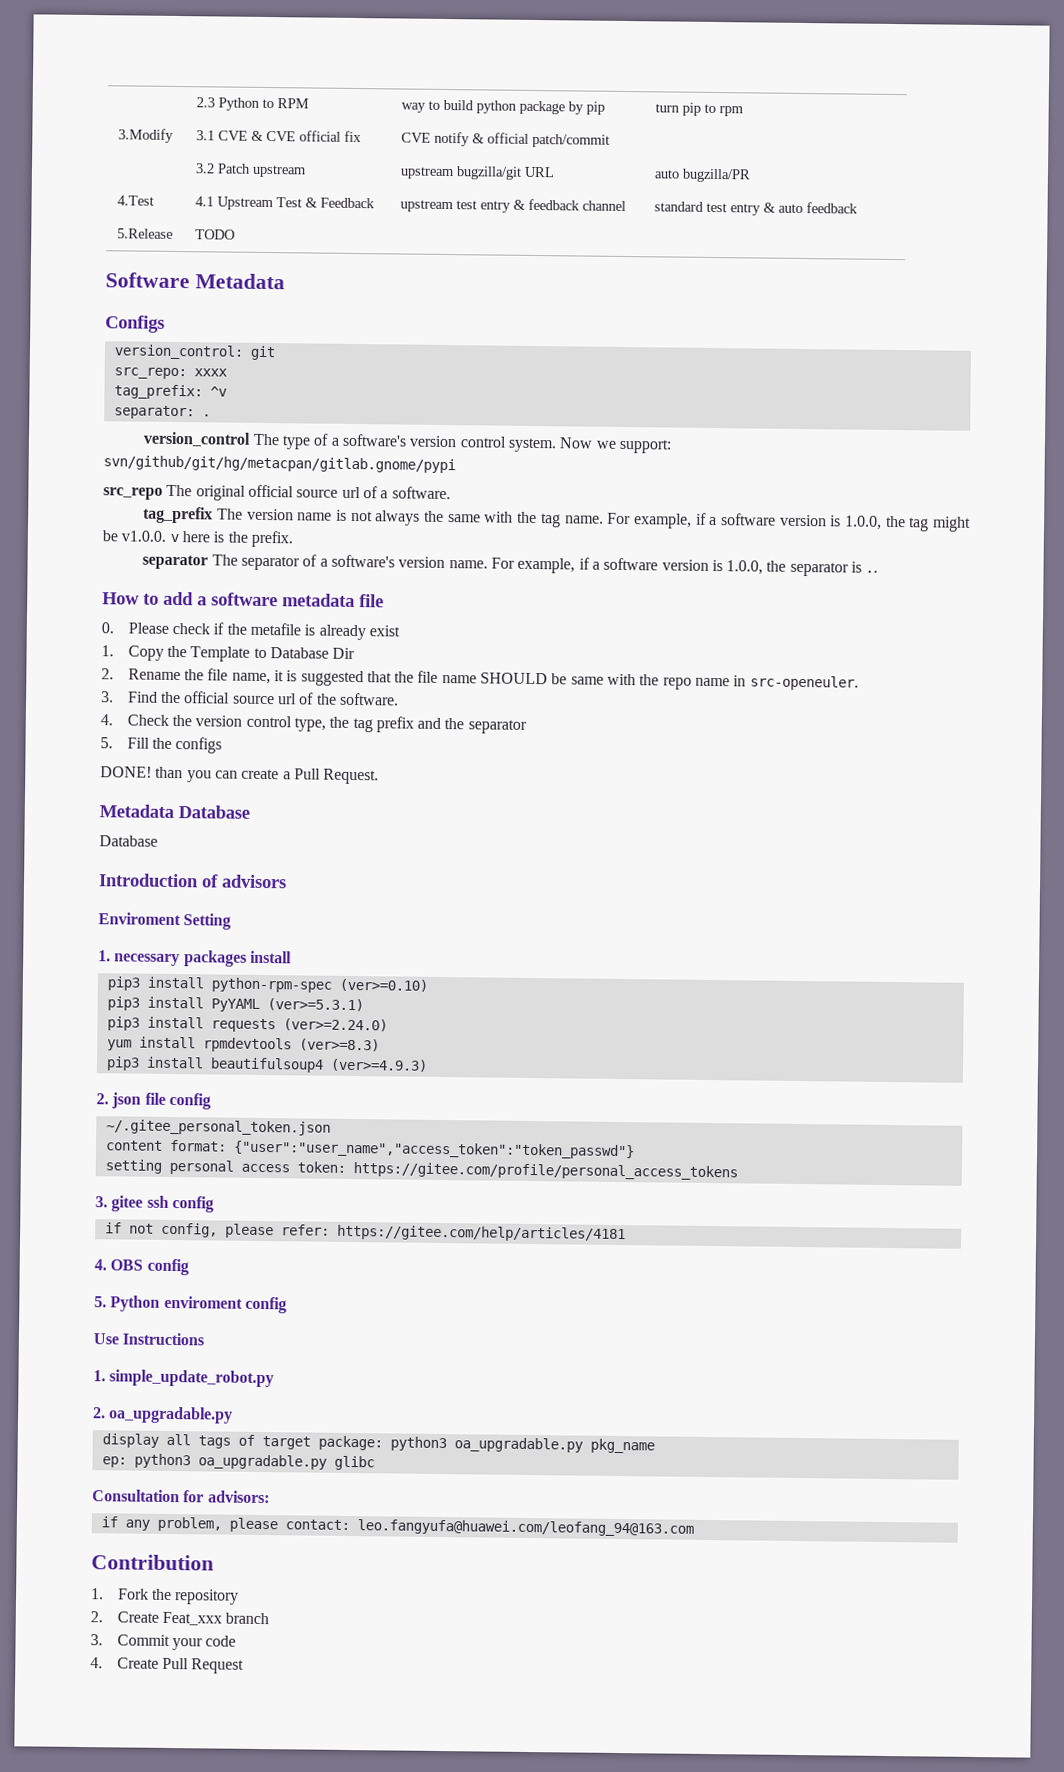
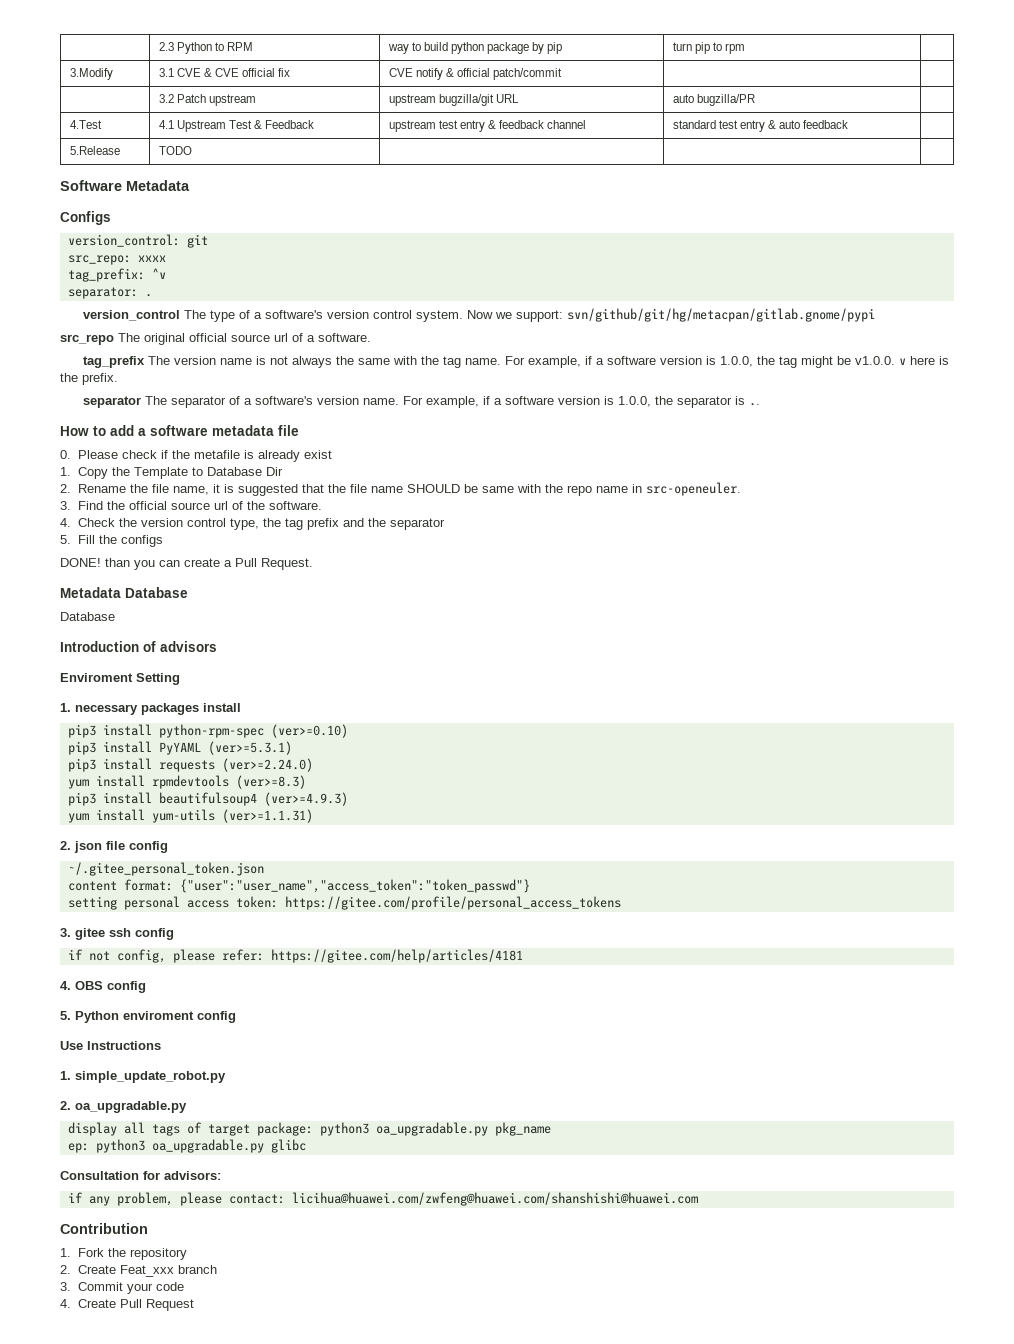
(428, 1065) none -> [67,809,313,823] // yum install yum-utils (ver>=1.1.31)
[356,1519,694,1537] leo.fangyufa@huawei.com/leofang_94@163.com -> [291,1192,698,1206] licihua@huawei.com/zwfeng@huawei.com/shanshishi@huawei.com

